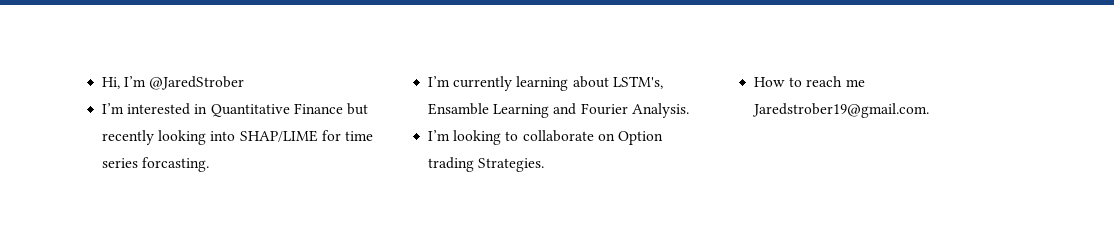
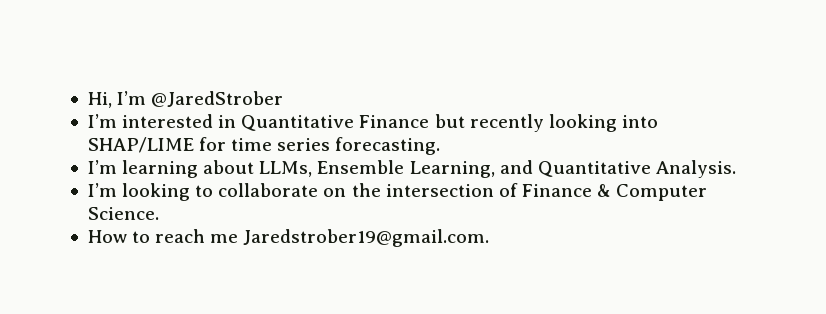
[142,157,210,172] [428,76,513,91] forcasting. // I’m currently -> [335,137,441,155] [87,160,117,174] forecasting. // I’m
[612,76,663,89] [428,103,628,118] LSTM's, Ensamble Learning and Fourier -> [259,160,651,178] LLMs, Ensemble Learning, and Quantitative
[617,131,663,145] [428,157,545,172] Option trading Strategies. -> [351,183,708,201] [87,207,159,220] the intersection of Finance & Computer Science.

